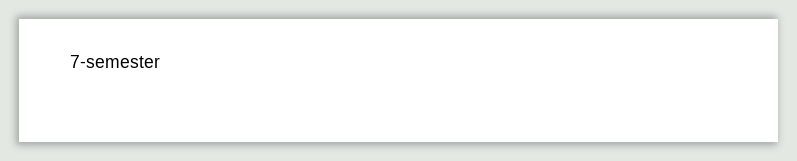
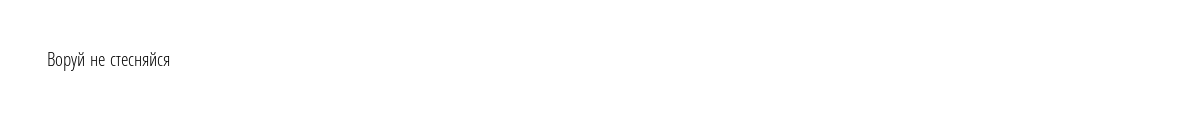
[70,55,160,68] 7-semester -> [47,52,170,71] Воруй не стесняйся

